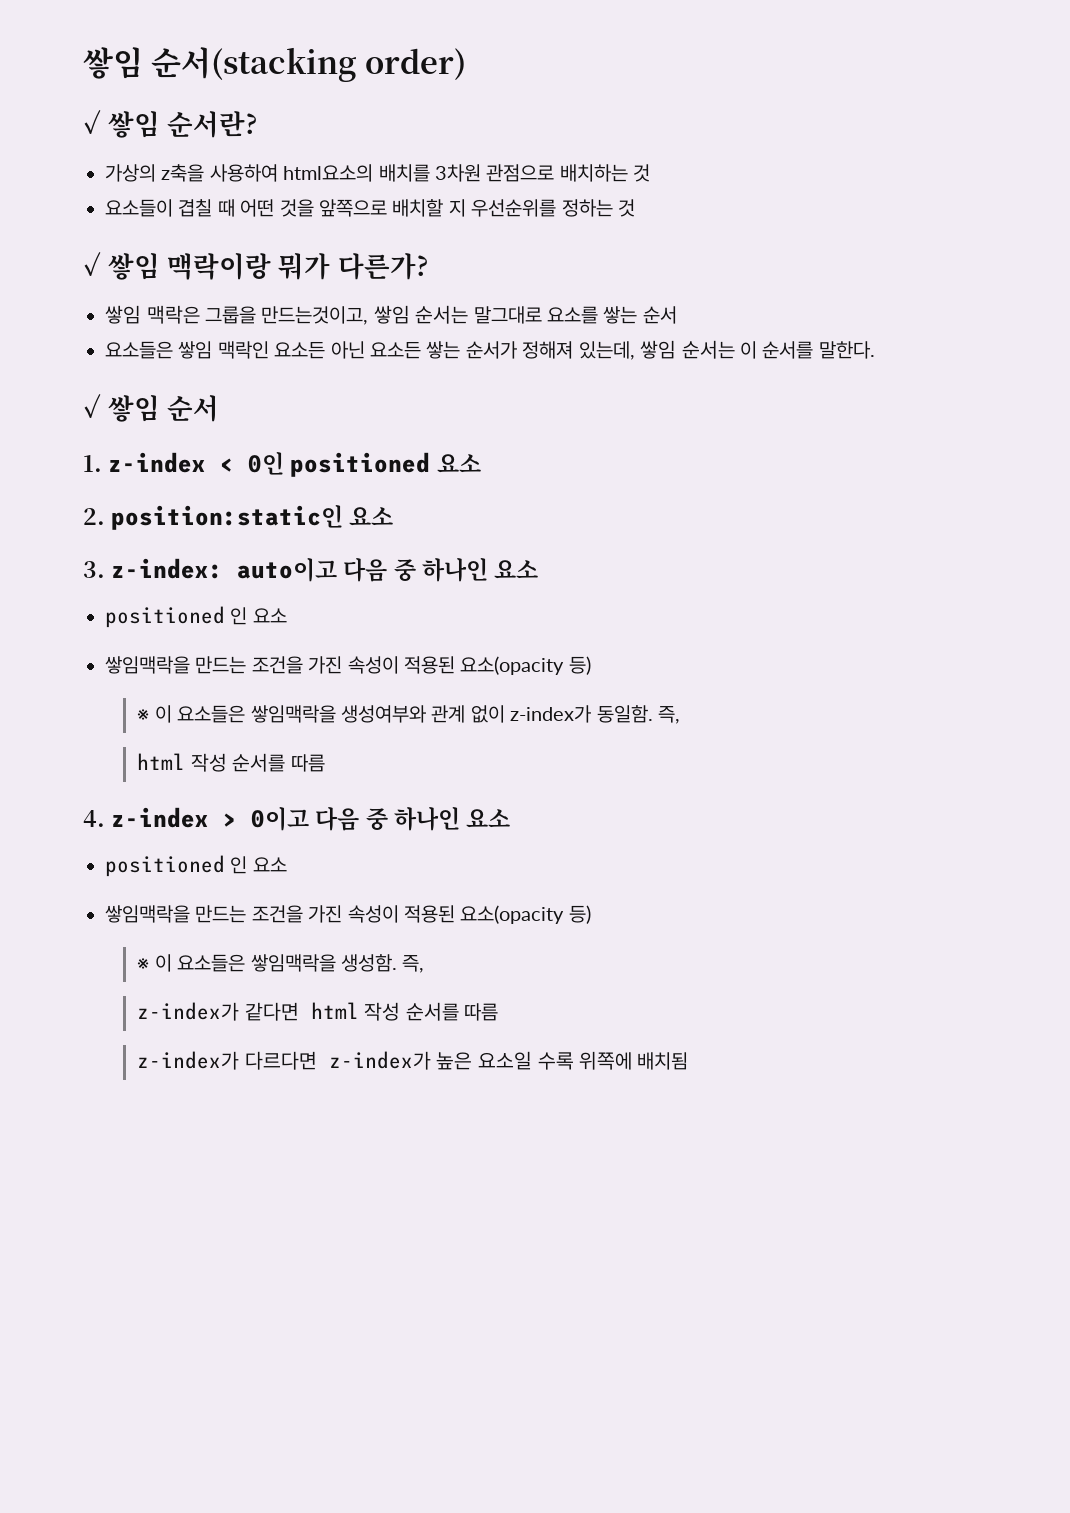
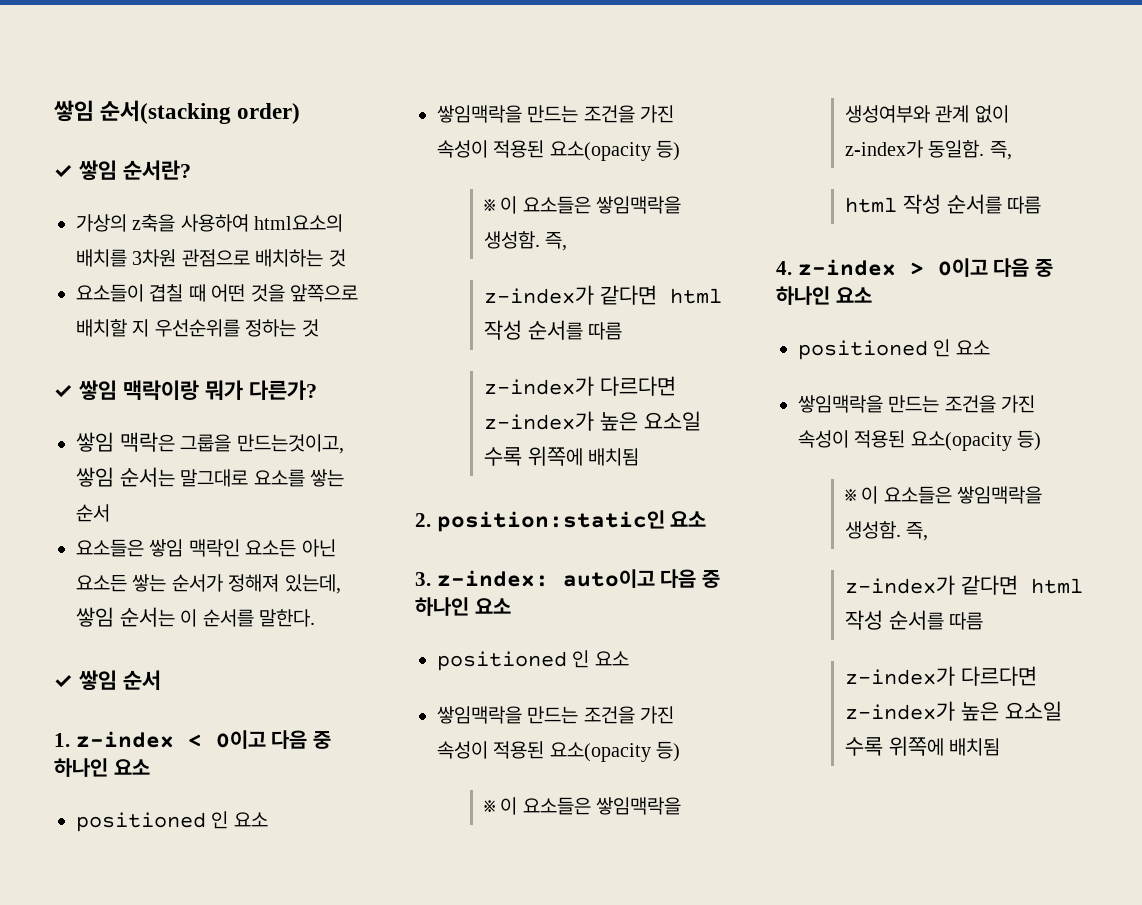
[248,452,481,477] 0인 positioned 요소 -> [215,730,332,749] [54,758,150,777] [76,811,268,832] [437,105,675,123] [437,140,681,161] [483,196,681,214] [483,231,568,251] [483,285,722,305] [483,320,623,340] [483,376,676,396] [483,411,701,431] [483,446,640,466] 0이고 다음 중 하나인 요소 // positioned 인 요소 // 쌓임맥락을 만드는 조건을 가진 속성이 적용된 요소(opacity 등) // ※ 이 요소들은 쌓임맥락을 생성함. 즉, // z-index가 같다면 html 작성 순서를 따름 // z-index가 다르다면 z-index가 높은 요소일 수록 위쪽에 배치됨

